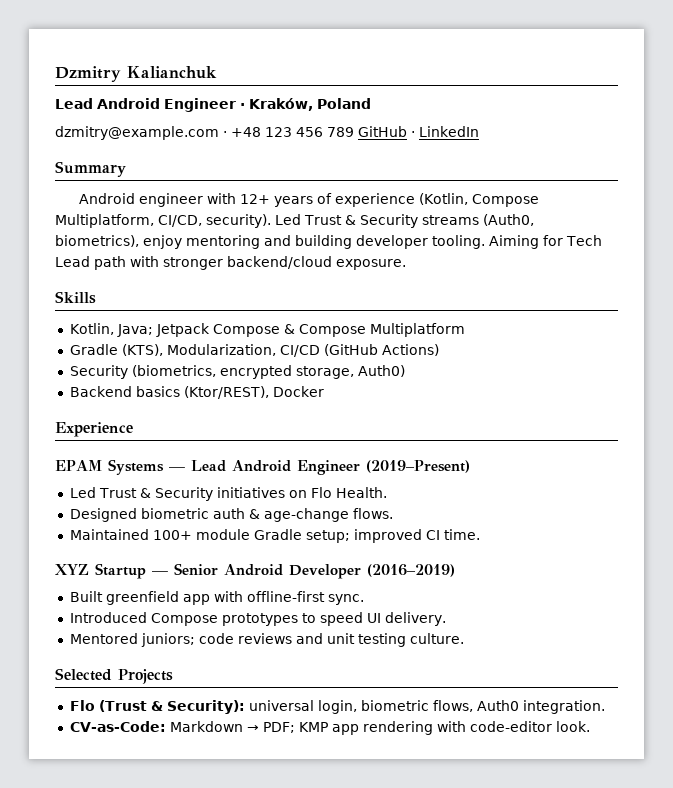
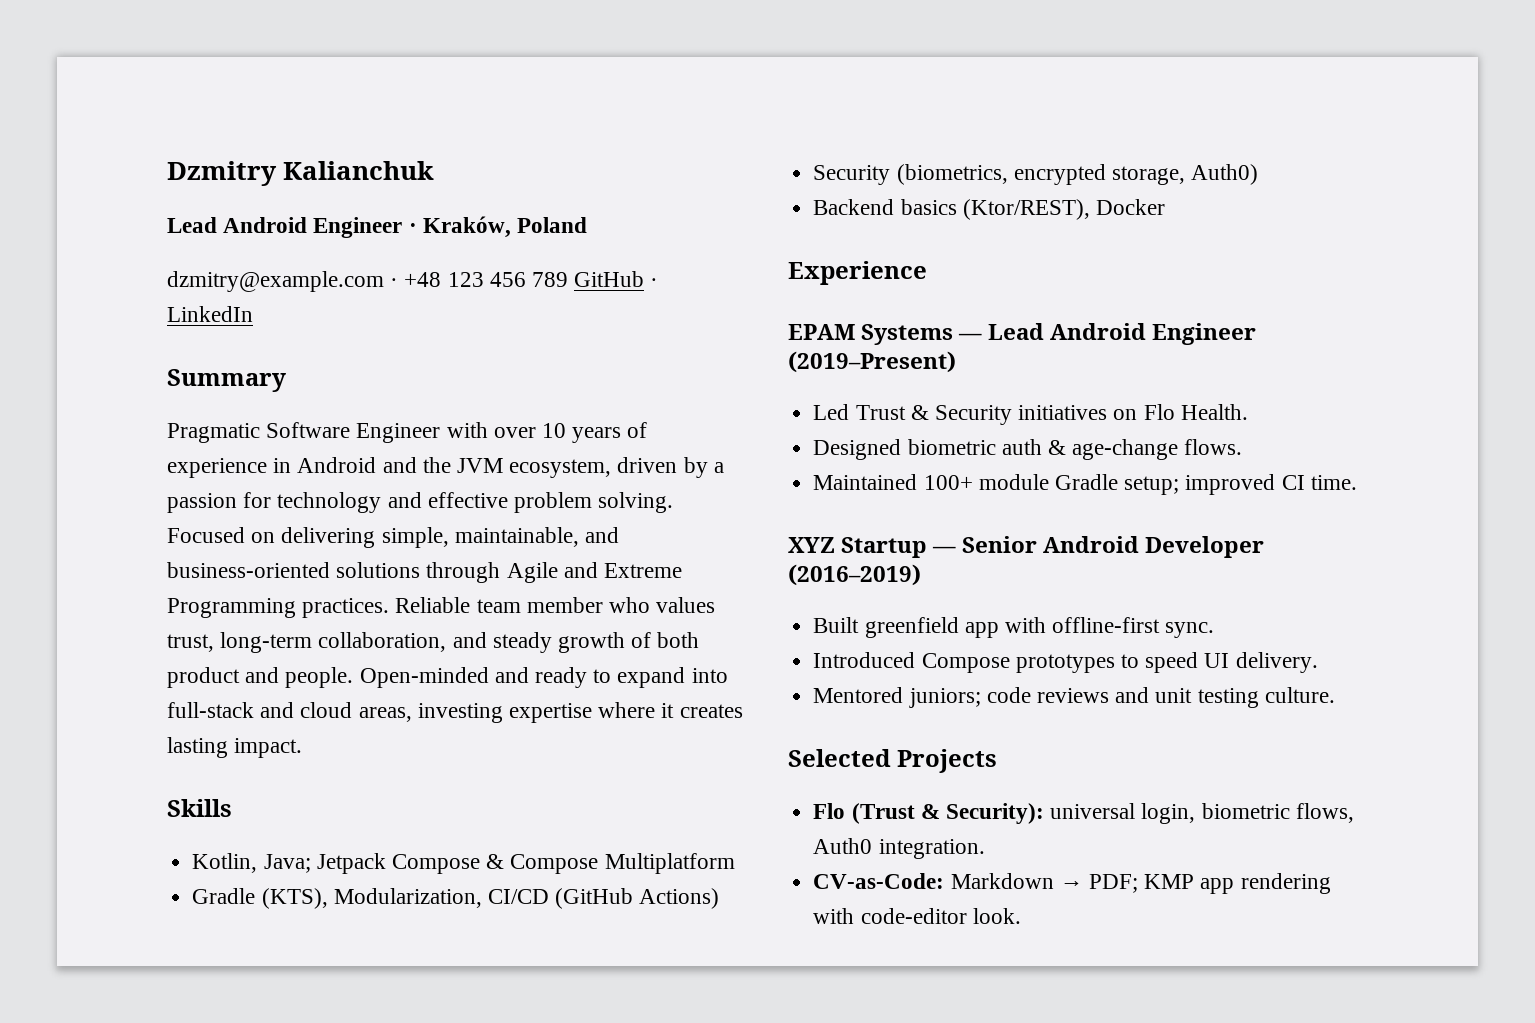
[79,193,540,207] [55,214,534,228] [55,235,602,249] [55,256,406,270] Android engineer with 12+ years of experience (Kotlin, Compose Multiplatform, CI/CD, security). Led Trust & Security streams (Auth0, biometrics), enjoy mentoring and building developer tooling. Aiming for Tech Lead path with stronger backend/cloud exposure. -> [167,422,648,443] [167,457,724,478] [167,492,674,513] [167,527,620,548] [167,562,683,583] [167,597,716,618] [167,632,700,653] [167,667,728,688] [167,702,743,723] [167,737,303,758] Pragmatic Software Engineer with over 10 years of experience in Android and the JVM ecosystem, driven by a passion for technology and effective problem solving. Focused on delivering simple, maintainable, and business-oriented solutions through Agile and Extreme Programming practices. Reliable team member who values trust, long-term collaboration, and steady growth of both product and people. Open-minded and ready to expand into full-stack and cloud areas, investing expertise where it creates lasting impact.

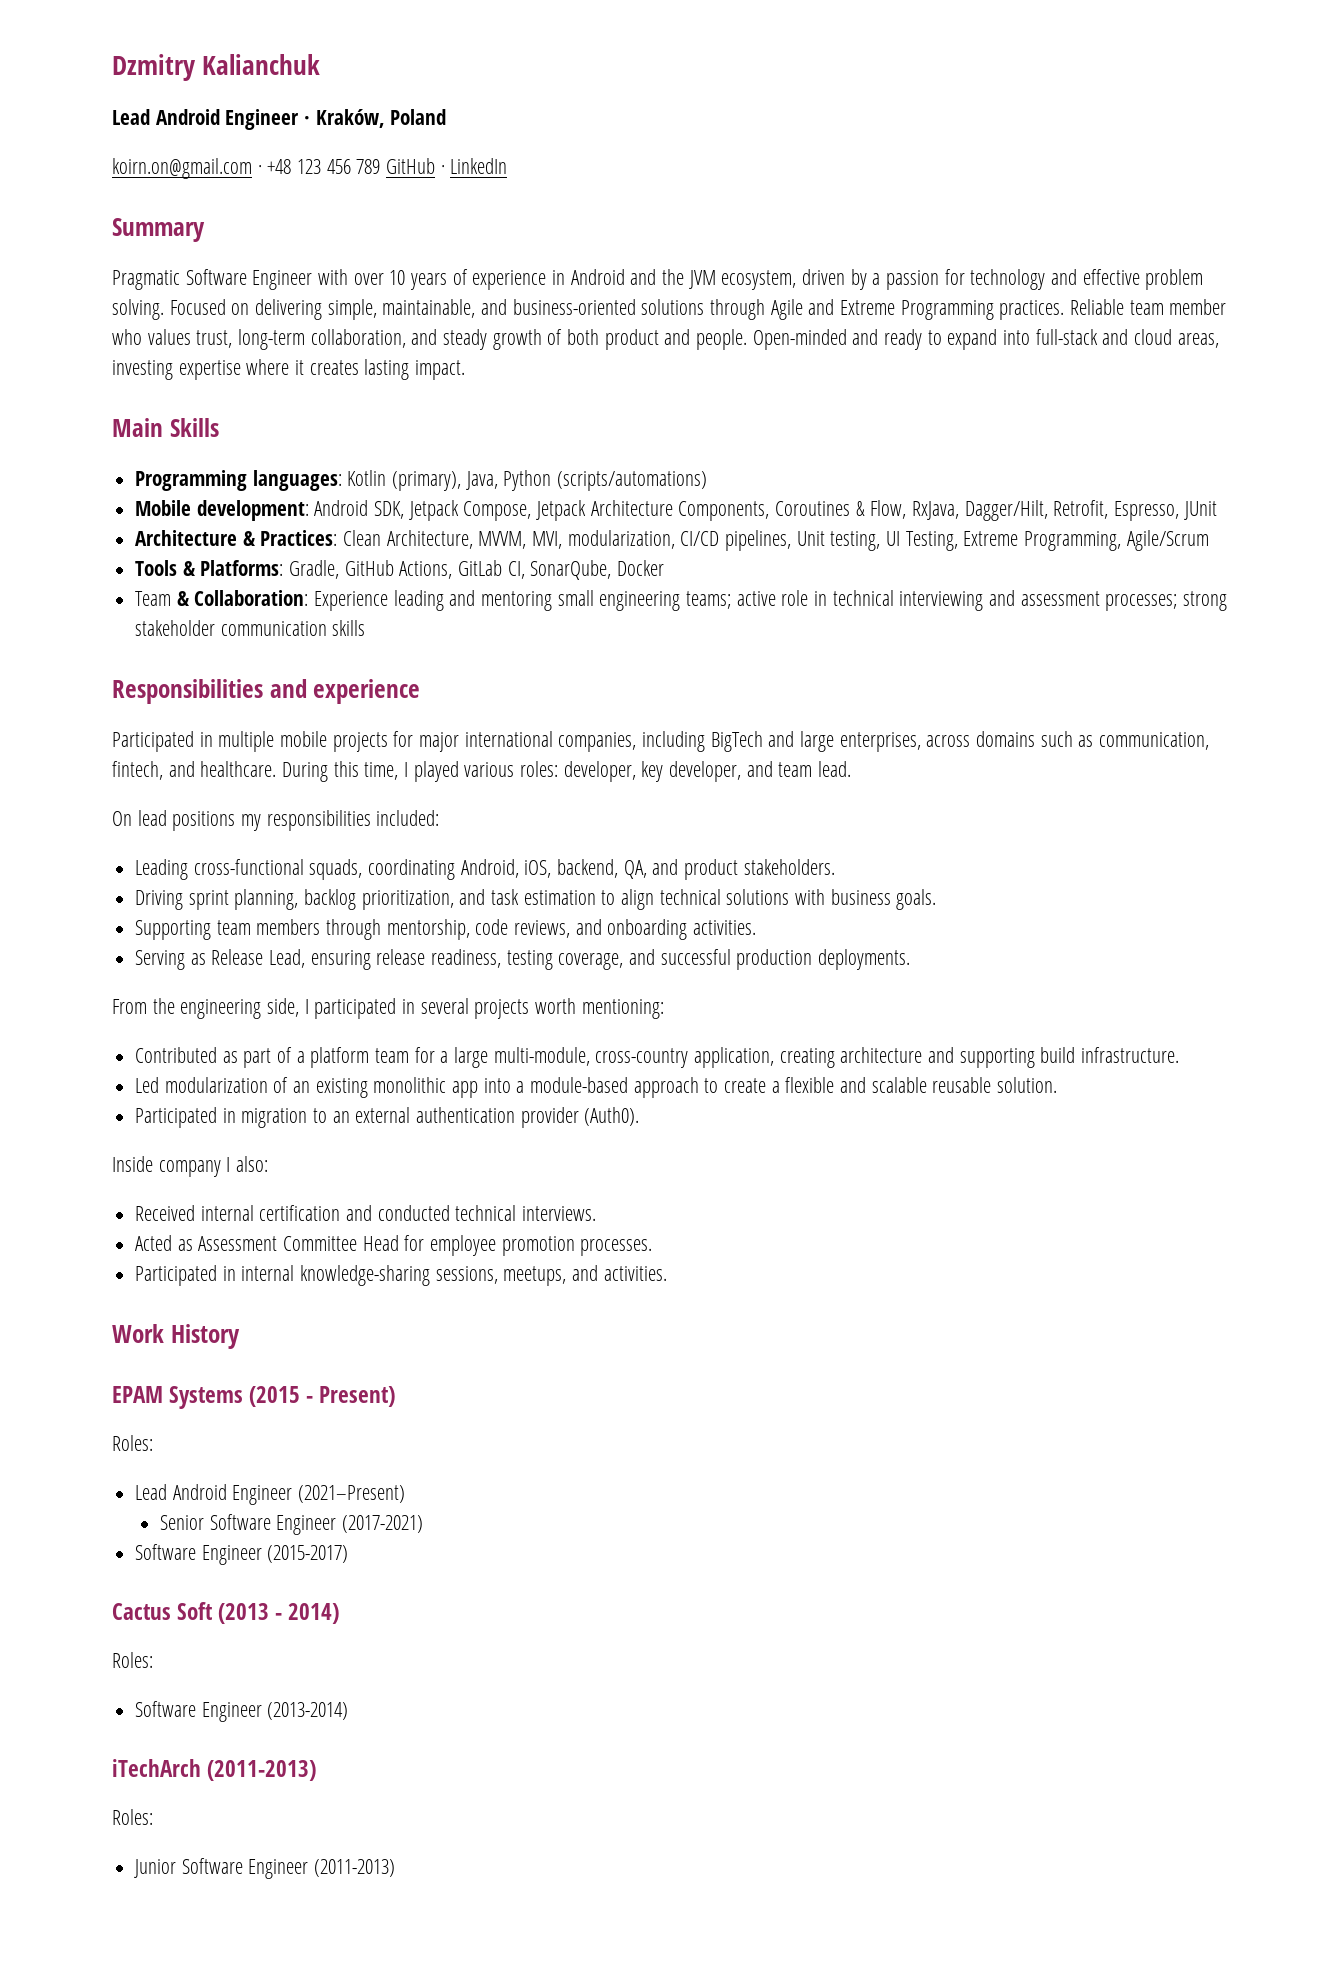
[167,271,384,292] dzmitry@example.com -> [112,158,252,179] koirn.on@gmail.com
(303, 748) none -> [112,418,163,437] Main
[192,853,735,874] [192,888,720,909] [813,164,1259,185] [813,199,1165,220] [788,261,927,285] [788,323,1257,345] [788,351,956,373] [813,404,1248,425] [813,439,1243,460] [813,474,1357,495] [788,536,1265,558] [788,564,921,586] [813,617,1215,638] [813,652,1318,673] [813,687,1335,708] [788,749,998,773] [813,803,1354,824] [813,838,985,859] [813,873,1331,894] [813,908,1021,924] Kotlin, Java; Jetpack Compose & Compose Multiplatform // Gradle (KTS), Modularization, CI/CD (GitHub Actions) // Security (biometrics, encrypted storage, Auth0) // Backend basics (Ktor/REST), Docker // Experience // EPAM Systems — Lead Android Engineer (2019–Present) // Led Trust & Security initiatives on Flo Health. // Designed biometric auth & age-change flows. // Maintained 100+ module Gradle setup; improved CI time. // XYZ Startup — Senior Android Developer (2016–2019) // Built greenfield app with offline-first sync. // Introduced Compose prototypes to speed UI delivery. // Mentored juniors; code reviews and unit testing culture. // Selected Projects // Flo (Trust & Security): universal login, biometric flows, Auth0 integration. // CV-as-Code: Markdown → PDF; KMP app rendering with code-editor look. -> [135,470,708,491] [135,500,1217,521] [135,530,1209,551] [135,560,665,580] [135,590,1228,611] [135,620,366,636] [112,679,421,704] [112,731,1210,752] [112,761,852,782] [112,810,440,831] [135,859,835,880] [135,889,937,910] [135,919,757,940] [135,949,911,970] [112,998,664,1019] [135,1047,1180,1068] [135,1077,1058,1098] [135,1107,640,1128] [112,1156,269,1177] [135,1205,597,1221] [135,1235,653,1256] [135,1265,667,1286] [112,1324,240,1349] [112,1386,396,1409] [112,1435,153,1451] [135,1484,406,1505] [160,1514,424,1535] [135,1544,349,1565] [112,1602,340,1624] [112,1652,153,1668] [135,1701,349,1722] [112,1759,317,1781] [112,1809,153,1825] [134,1858,396,1879] Programming languages: Kotlin (primary), Java, Python (scripts/automations) // Mobile development: Android SDK, Jetpack Compose, Jetpack Architecture Components, Coroutines & Flow, RxJava, Dagger/Hilt, Retrofit, Espresso, JUnit // Architecture & Practices: Clean Architecture, MVVM, MVI, modularization, CI/CD pipelines, Unit testing, UI Testing, Extreme Programming, Agile/Scrum // Tools & Platforms: Gradle, GitHub Actions, GitLab CI, SonarQube, Docker // Team & Collaboration: Experience leading and mentoring small engineering teams; active role in technical interviewing and assessment processes; strong stakeholder communication skills // Responsibilities and experience // Participated in multiple mobile projects for major international companies, including BigTech and large enterprises, across domains such as communication, fintech, and healthcare. During this time, I played various roles: developer, key developer, and team lead. // On lead positions my responsibilities included: // Leading cross-functional squads, coordinating Android, iOS, backend, QA, and product stakeholders. // Driving sprint planning, backlog prioritization, and task estimation to align technical solutions with business goals. // Supporting team members through mentorship, code reviews, and onboarding activities. // Serving as Release Lead, ensuring release readiness, testing coverage, and successful production deployments. // From the engineering side, I participated in several projects worth mentioning: // Contributed as part of a platform team for a large multi-module, cross-country application, creating architecture and supporting build infrastructure. // Led modularization of an existing monolithic app into a module-based approach to create a flexible and scalable reusable solution. // Participated in migration to an external authentication provider (Auth0). // Inside company I also: // Received internal certification and conducted technical interviews. // Acted as Assessment Committee Head for employee promotion processes. // Participated in internal knowledge-sharing sessions, meetups, and activities. // Work History // EPAM Systems (2015 - Present) // Roles: // Lead Android Engineer (2021–Present) // Senior Software Engineer (2017-2021) // Software Engineer (2015-2017) // Cactus Soft (2013 - 2014) // Roles: // Software Engineer (2013-2014) // iTechArch (2011-2013) // Roles: // Junior Software Engineer (2011-2013)

